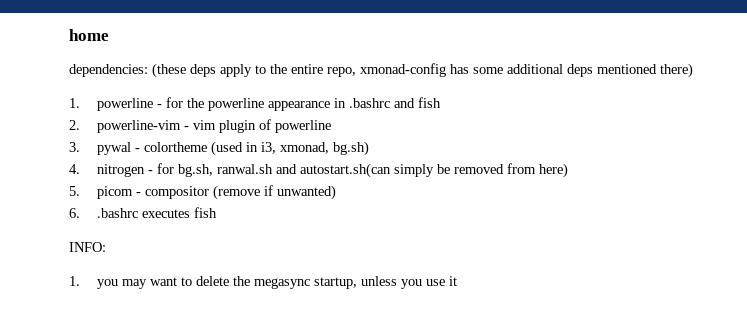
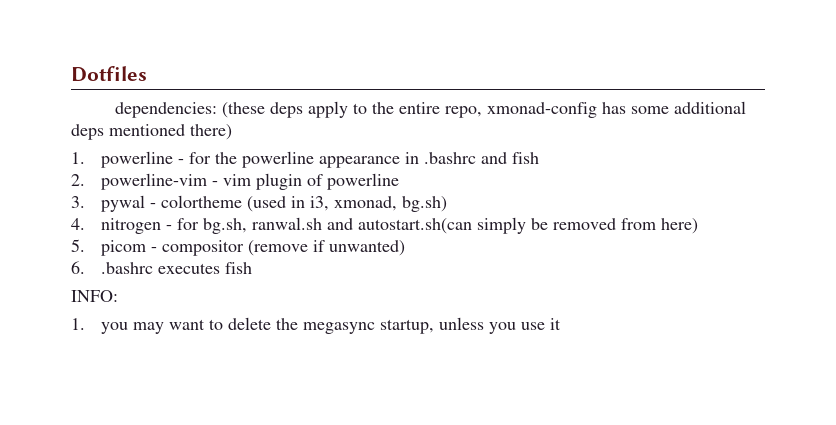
[69,29,109,41] home -> [71,66,147,82] Dotfiles

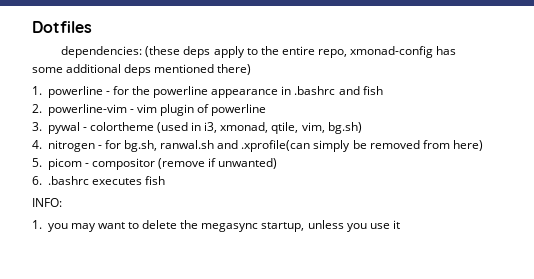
(398, 203) none -> [271,122,325,134] qtile, vim,
[358,218,473,234] autostart.sh(can -> [241,140,311,152] .xprofile(can

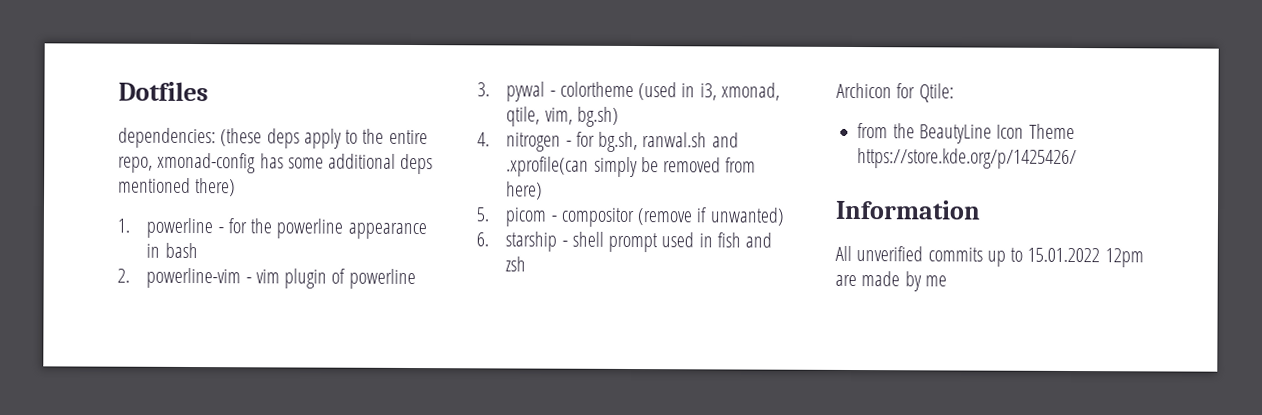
[294,86,383,95] .bashrc and fish -> [164,242,198,259] bash
[47,176,165,185] [32,198,62,207] [32,220,400,232] .bashrc executes fish // INFO: // 1. you may want to delete the megasync startup, unless you use it -> [505,231,773,253] [505,256,527,272] [836,82,954,103] [857,123,1075,144] [857,148,1078,170] [835,199,981,220] [835,245,1144,268] [835,271,947,292] starship - shell prompt used in fish and zsh // Archicon for Qtile: // from the BeautyLine Icon Theme https://store.kde.org/p/1425426/ // Information // All unverified commits up to 15.01.2022 12pm are made by me

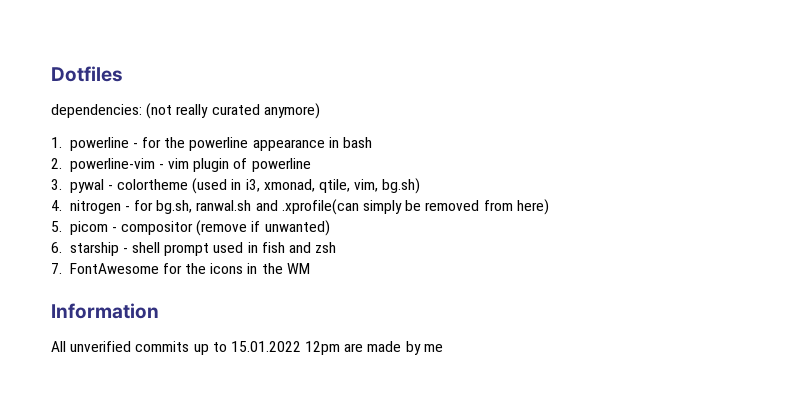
[220,128,428,149] [118,152,434,175] [118,177,237,197] (these deps apply to the entire repo, xmonad-config has some additional deps mentioned there) -> [146,103,320,119] (not really curated anymore)
[836,82,954,103] [857,123,1075,144] [857,148,1078,170] Archicon for Qtile: // from the BeautyLine Icon Theme https://store.kde.org/p/1425426/ -> [51,263,310,274] 7. FontAwesome for the icons in the WM

